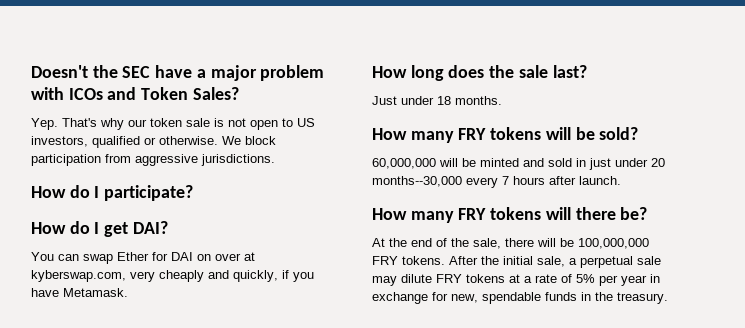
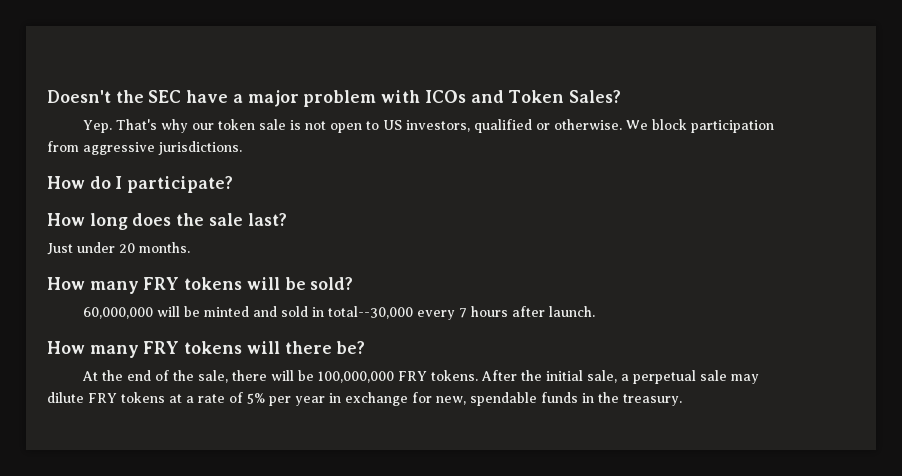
[31,221,168,237] [31,252,255,264] [31,270,314,282] [31,288,128,297] // How do I get DAI? // You can swap Ether for DAI on over at kyberswap.com, very cheaply and quickly, if you have Metamask. -> (234, 184) none
[437,96,451,105] 18 -> [119,243,135,253] 20
[589,158,665,170] [372,176,462,187] just under 20 months--30,000 -> [328,306,414,319] total--30,000

